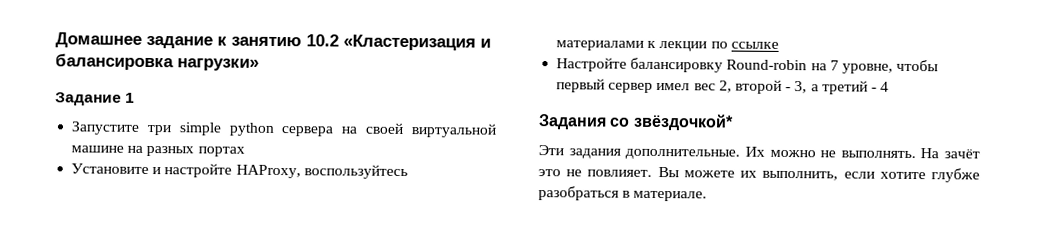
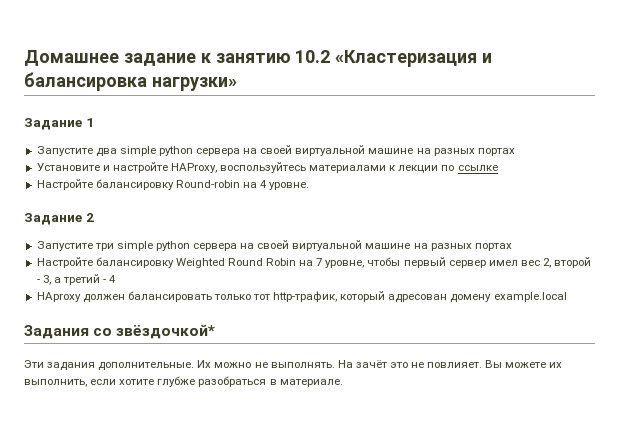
[146,124,171,136] три -> [95,148,117,157] два
(827, 67) none -> [260,180,310,190] [24,213,94,225] [36,240,512,251] [36,257,314,268] 4 уровне. // Задание 2 // Запустите три simple python сервера на своей виртуальной машине на разных портах // Настройте балансировку Weighted Round Robin на
(890, 86) none -> [36,291,567,303] // HAproxy должен балансировать только тот http-трафик, который адресован домену example.local

